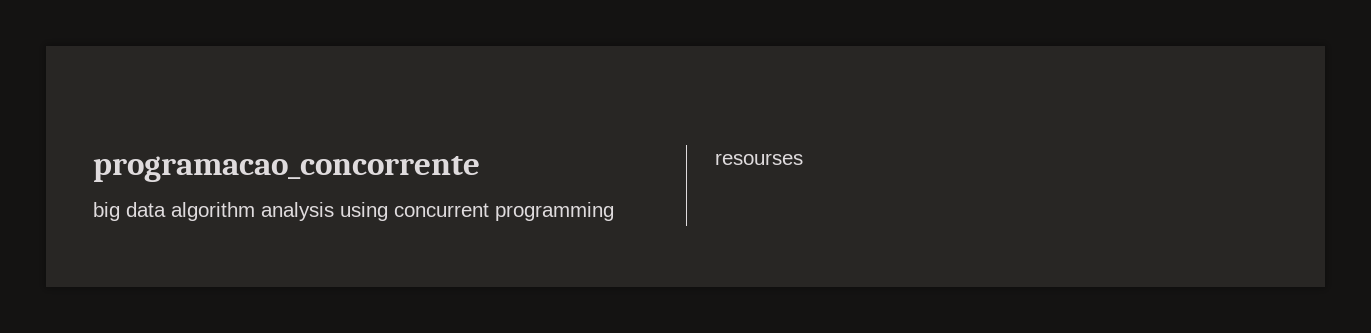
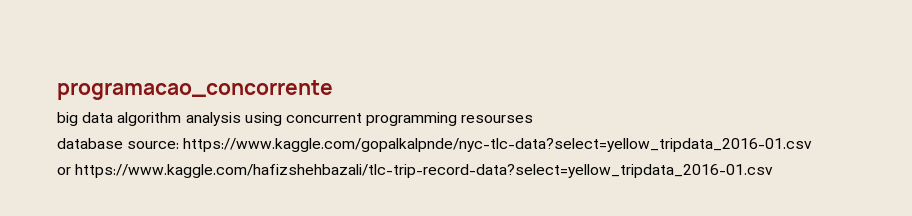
(803, 159) none -> [57,138,813,152] [57,164,774,178] // database source: https://www.kaggle.com/gopalkalpnde/nyc-tlc-data?select=yellow_tripdata_2016-01.csv // or https://www.kaggle.com/hafizshehbazali/tlc-trip-record-data?select=yellow_tripdata_2016-01.csv

